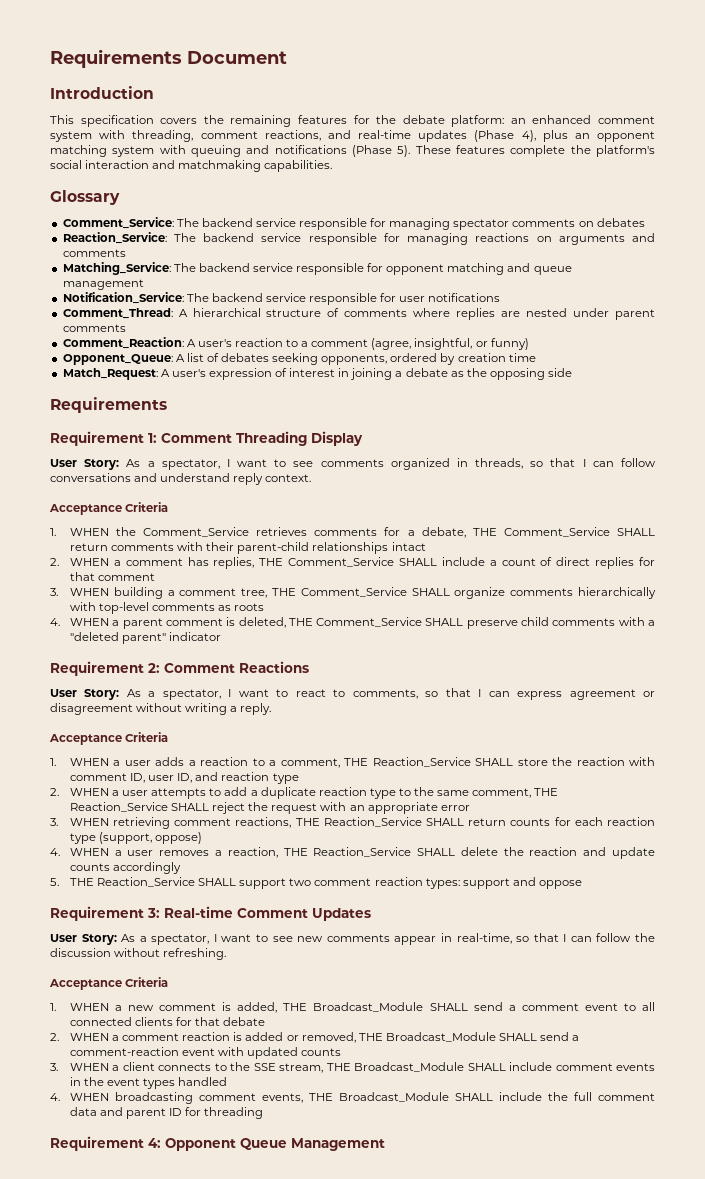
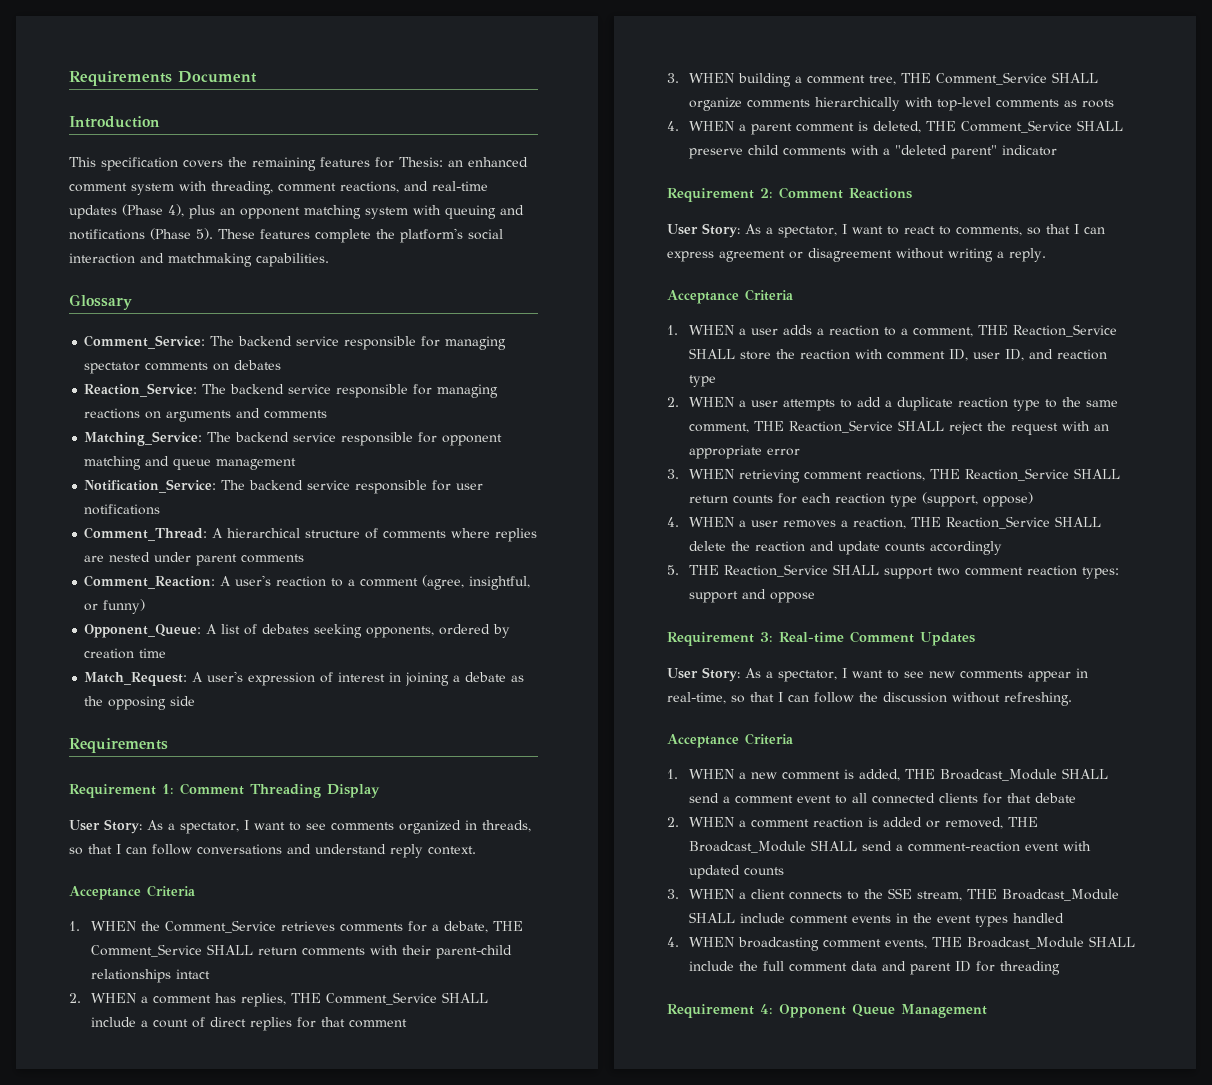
[376,115,505,127] the debate platform: -> [399,157,443,167] Thesis:

